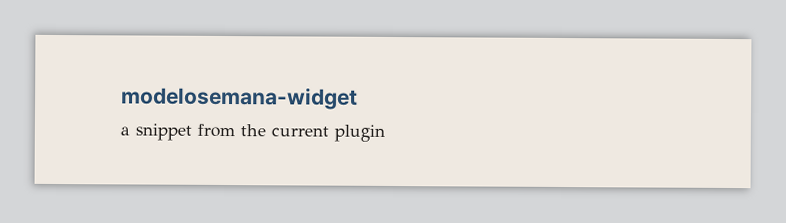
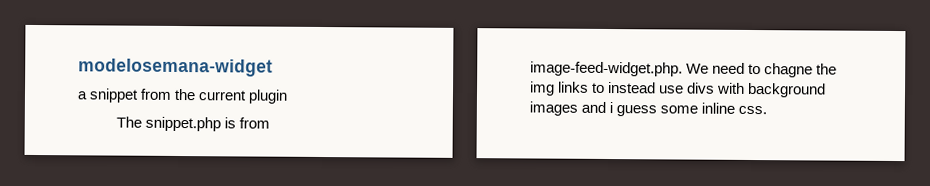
(385, 133) none -> [115,116,271,132] [530,61,838,78] [529,81,827,98] [529,101,768,117] // The snippet.php is from image-feed-widget.php. We need to chagne the img links to instead use divs with background images and i guess some inline css.

